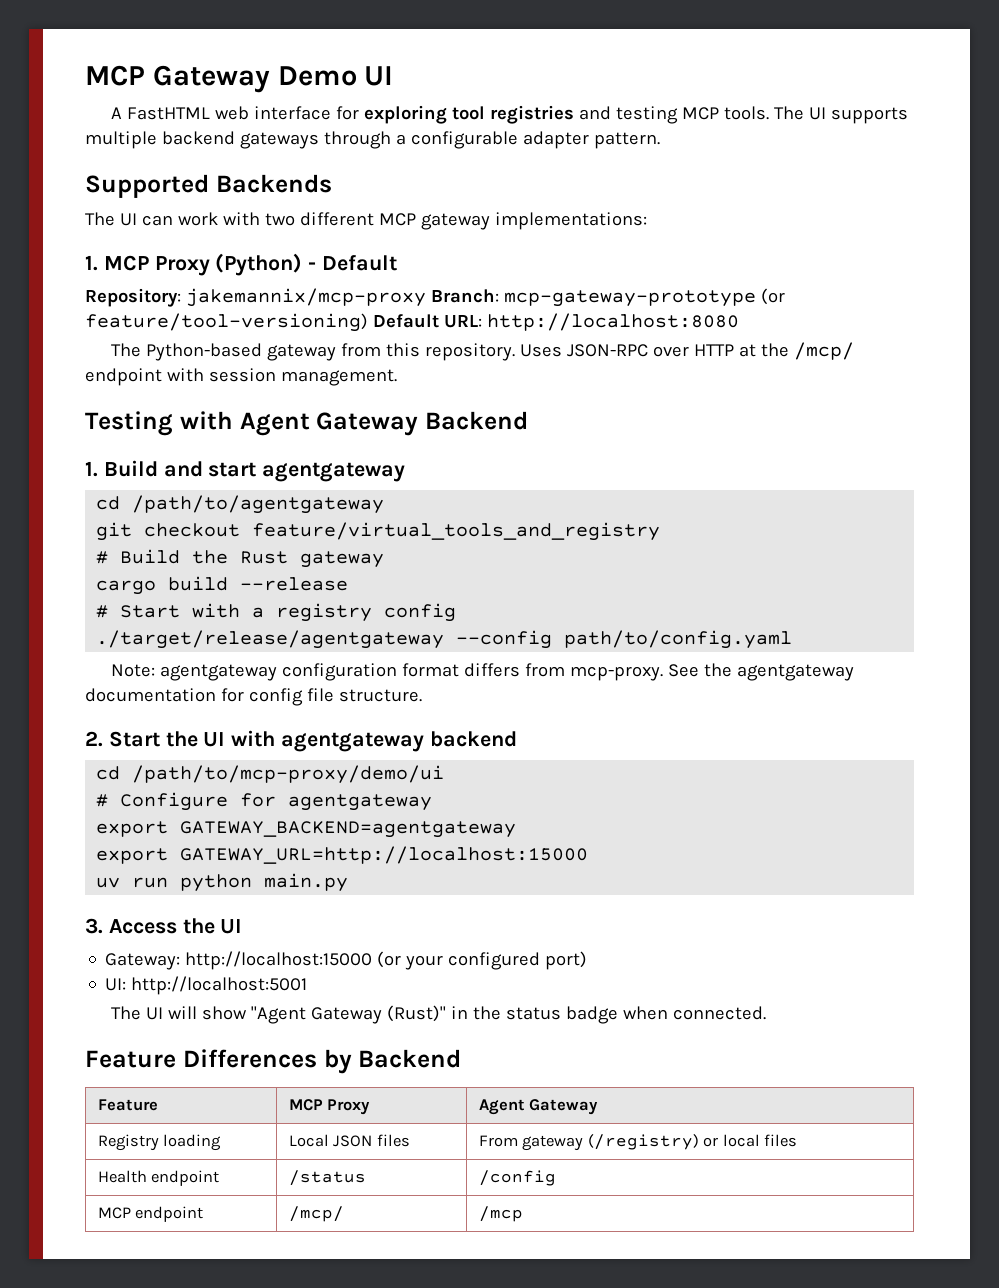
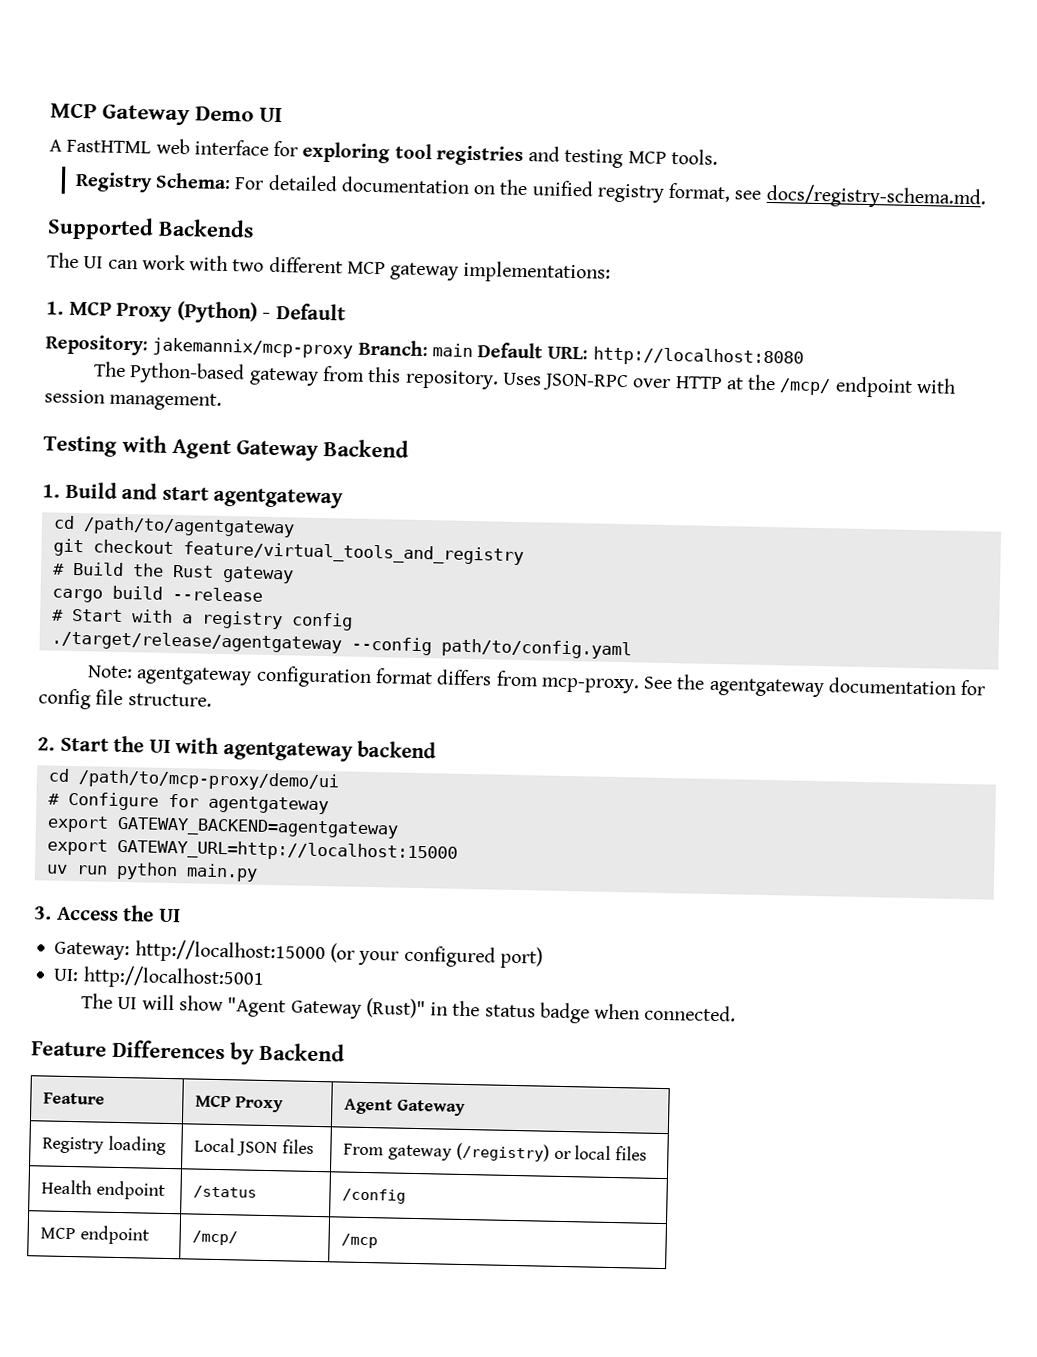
[773,106,908,124] [85,131,660,149] The UI supports multiple backend gateways through a configurable adapter pattern. -> [74,171,987,210] // Registry Schema: For detailed documentation on the unified registry format, see docs/registry-schema.md.
[503,288,785,307] [85,313,368,332] mcp-gateway-prototype (or feature/tool-versioning) -> [431,343,473,358] main

